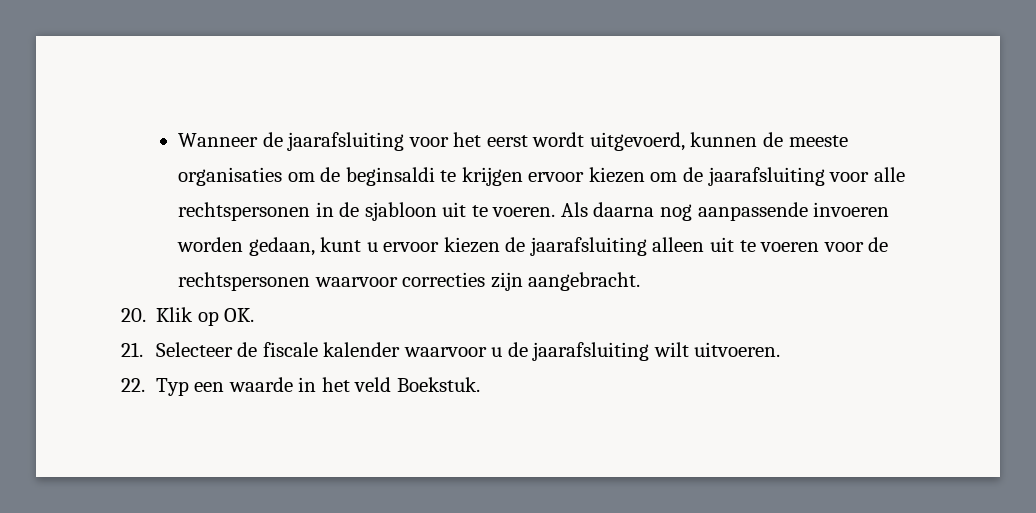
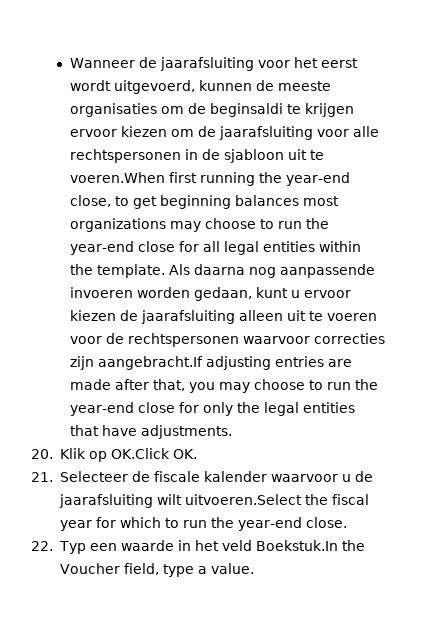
[492,207,556,217] voeren. -> [69,172,350,186] [69,195,339,209] [69,218,329,232] [69,241,361,255] [69,264,165,278] voeren.When first running the year-end close, to get beginning balances most organizations may choose to run the year-end close for all legal entities within the template.
[528,272,641,291] aangebracht. -> [97,356,352,370] [69,379,378,393] [69,402,355,416] [69,425,232,439] aangebracht.If adjusting entries are made after that, you may choose to run the year-end close for only the legal entities that have adjustments.
(219, 318) none -> [110,448,170,459] OK.Click
[694,342,781,357] uitvoeren. -> [184,494,369,505] [59,517,347,531] uitvoeren.Select the fiscal year for which to run the year-end close.
[396,377,480,392] Boekstuk. -> [255,540,365,551] [59,563,254,577] Boekstuk.In the Voucher field, type a value.

